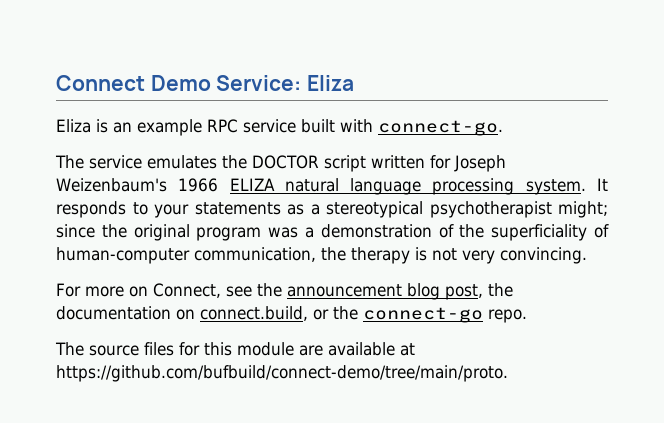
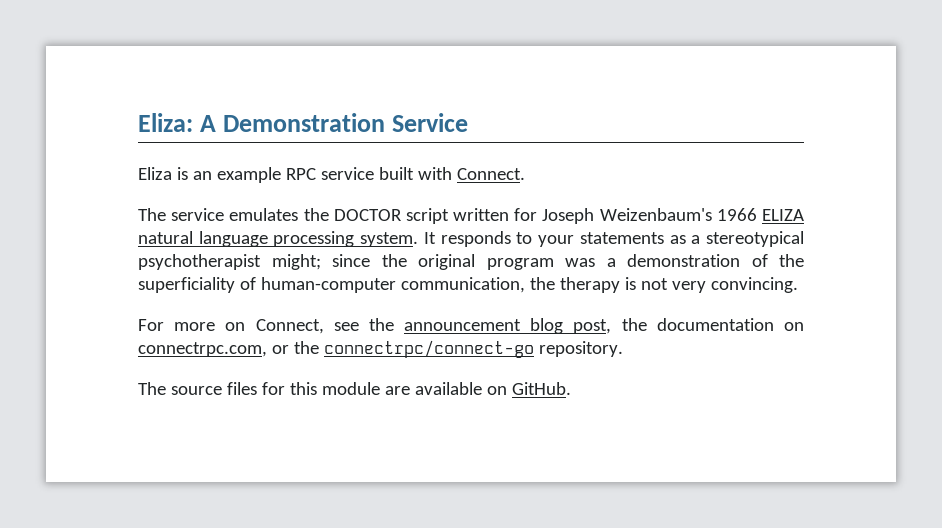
[56,75,355,91] Connect Demo Service: Eliza -> [138,113,469,132] Eliza: A Demonstration Service
[378,120,503,136] connect-go. -> [456,168,525,180] Connect.
[200,306,308,321] connect.build, -> [138,342,267,357] connectrpc.com,
[363,307,527,323] connect-go repo. -> [323,340,623,358] connectrpc/connect-go repository.
[400,343,415,356] [56,365,508,382] at https://github.com/bufbuild/connect-demo/tree/main/proto. -> [486,382,571,395] on GitHub.

